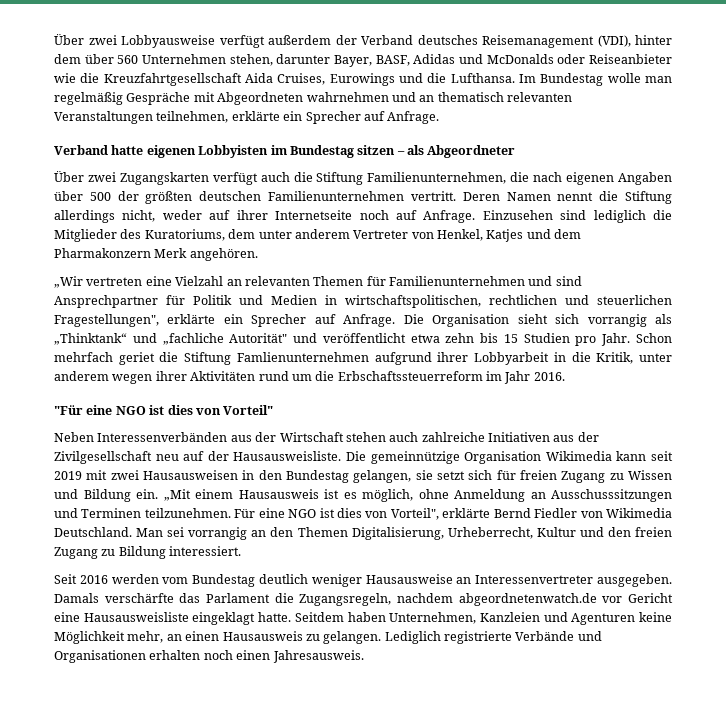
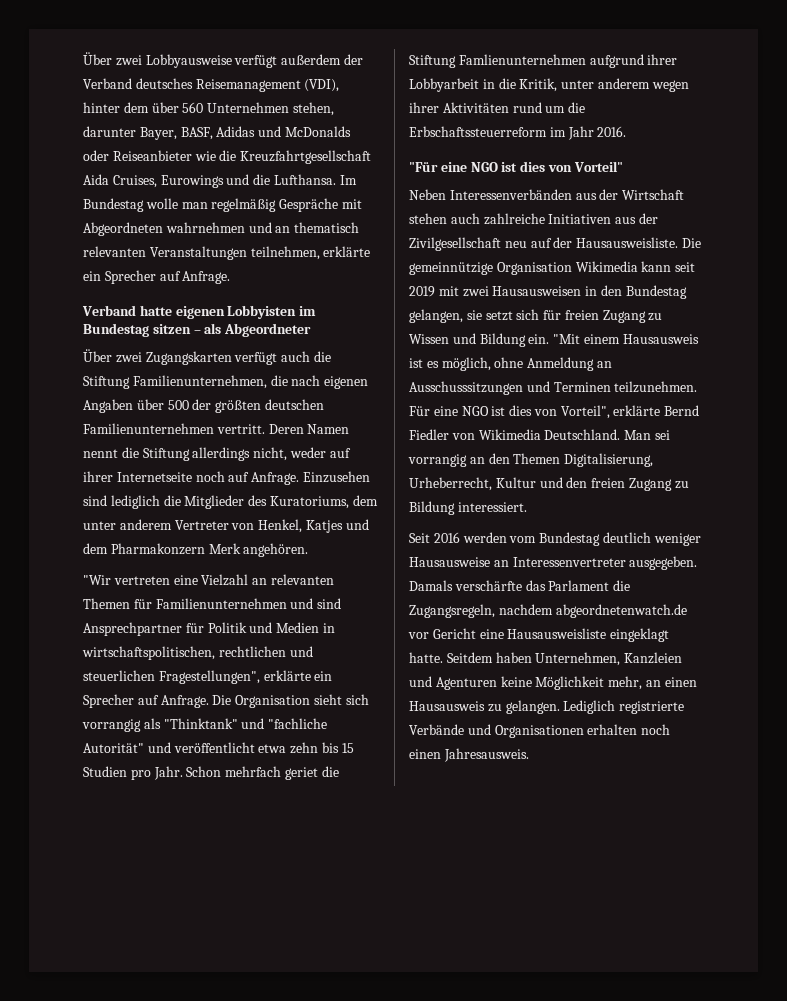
[54,276,83,288] „Wir -> [83,575,111,585] "Wir
[54,333,224,345] „Thinktank“ und „fachliche -> [163,718,328,729] "Thinktank" und "fachliche
[163,489,191,501] „Mit -> [553,334,581,344] "Mit

